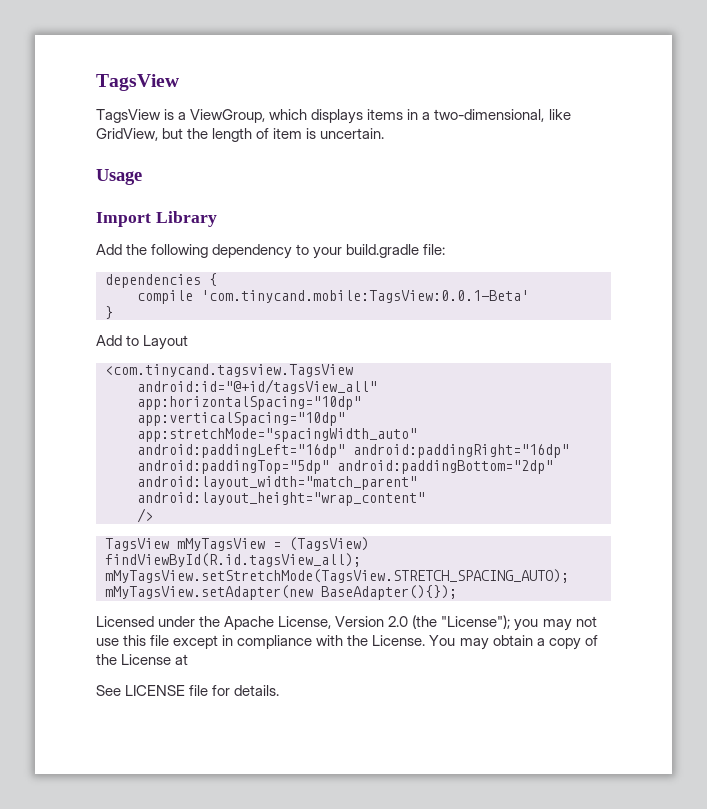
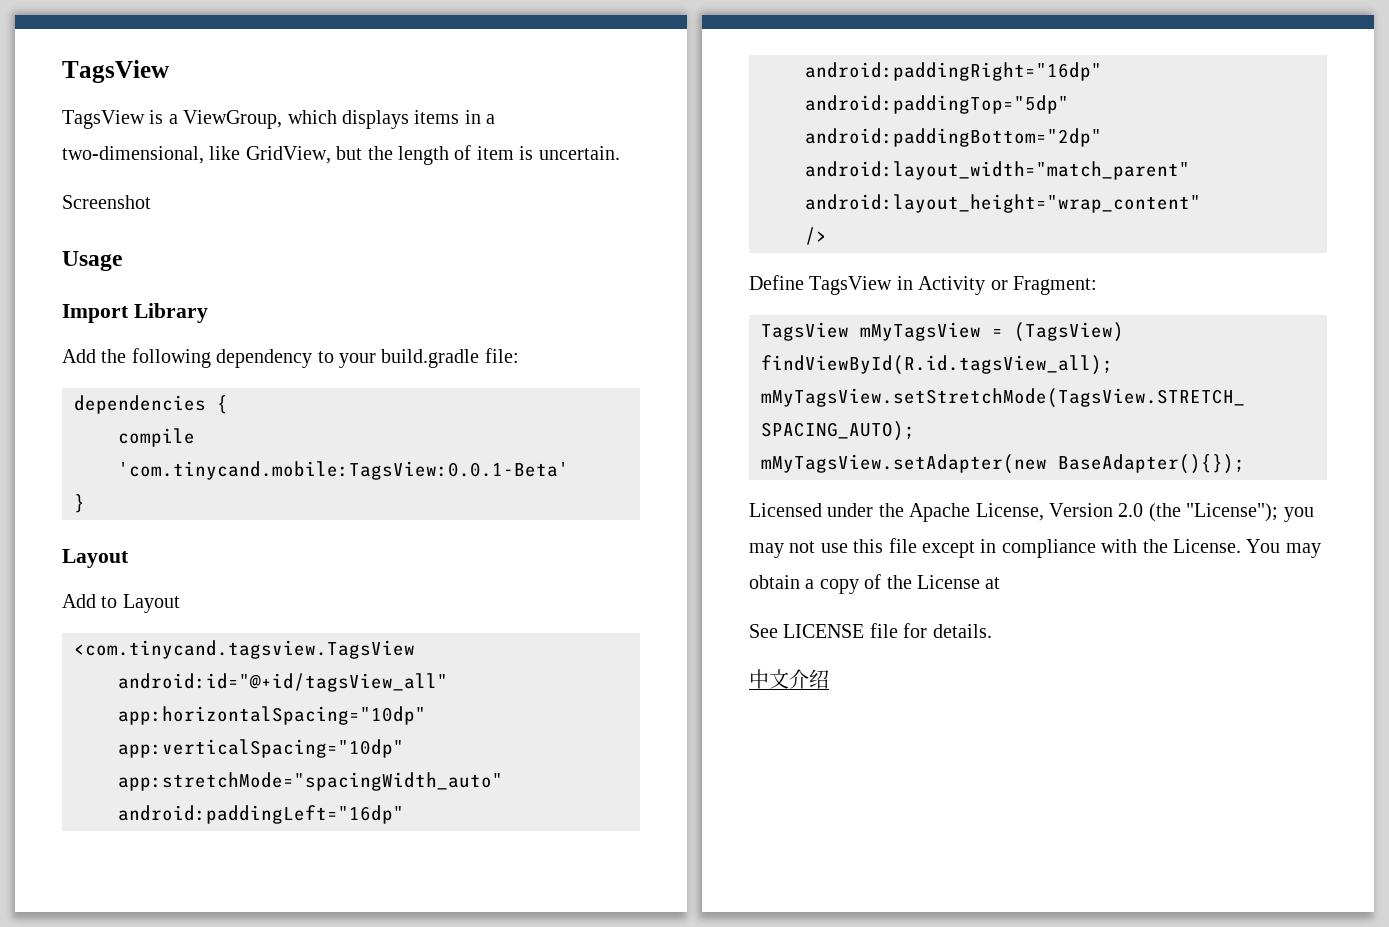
(385, 133) none -> [62,195,151,209] // Screenshot
(113, 312) none -> [62,549,129,568] // Layout
(153, 515) none -> [749,275,1097,295] // Define TagsView in Activity or Fragment:
(280, 690) none -> [749,669,829,689] // 中文介绍

